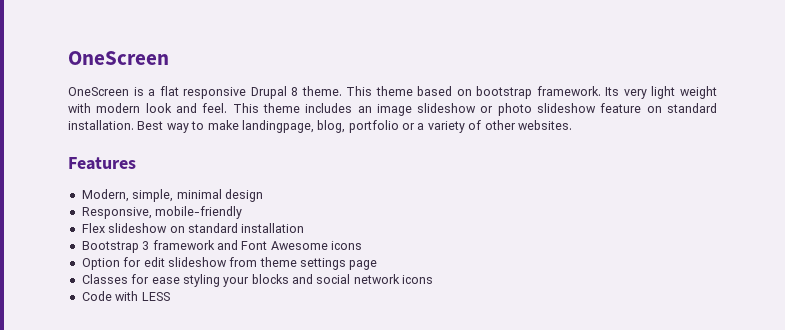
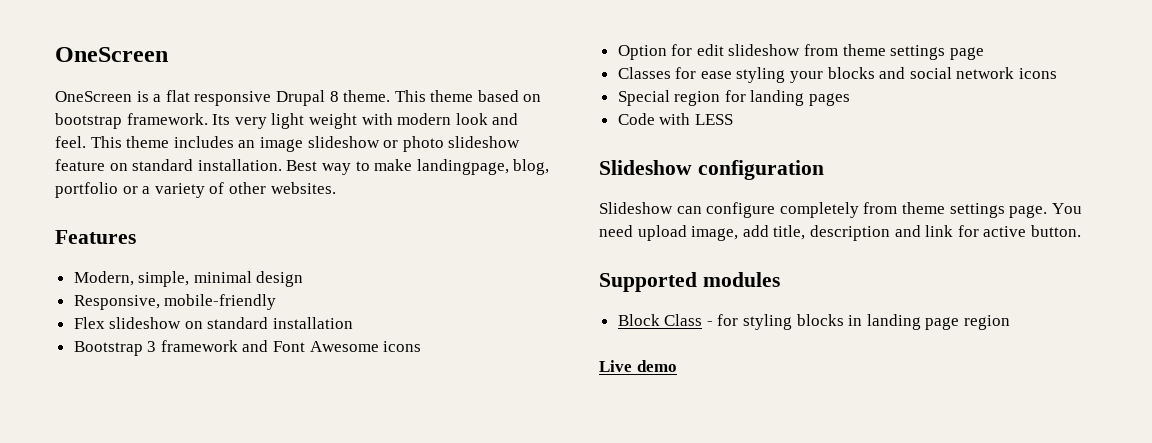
[81,291,170,301] Code with LESS -> [617,90,851,106] [617,113,733,125] [599,160,824,180] [599,202,1082,218] [599,225,1081,241] [599,272,780,292] [617,314,1011,330] [599,360,677,372] Special region for landing pages // Code with LESS // Slideshow configuration // Slideshow can configure completely from theme settings page. You need upload image, add title, description and link for active button. // Supported modules // Block Class - for styling blocks in landing page region // Live demo

